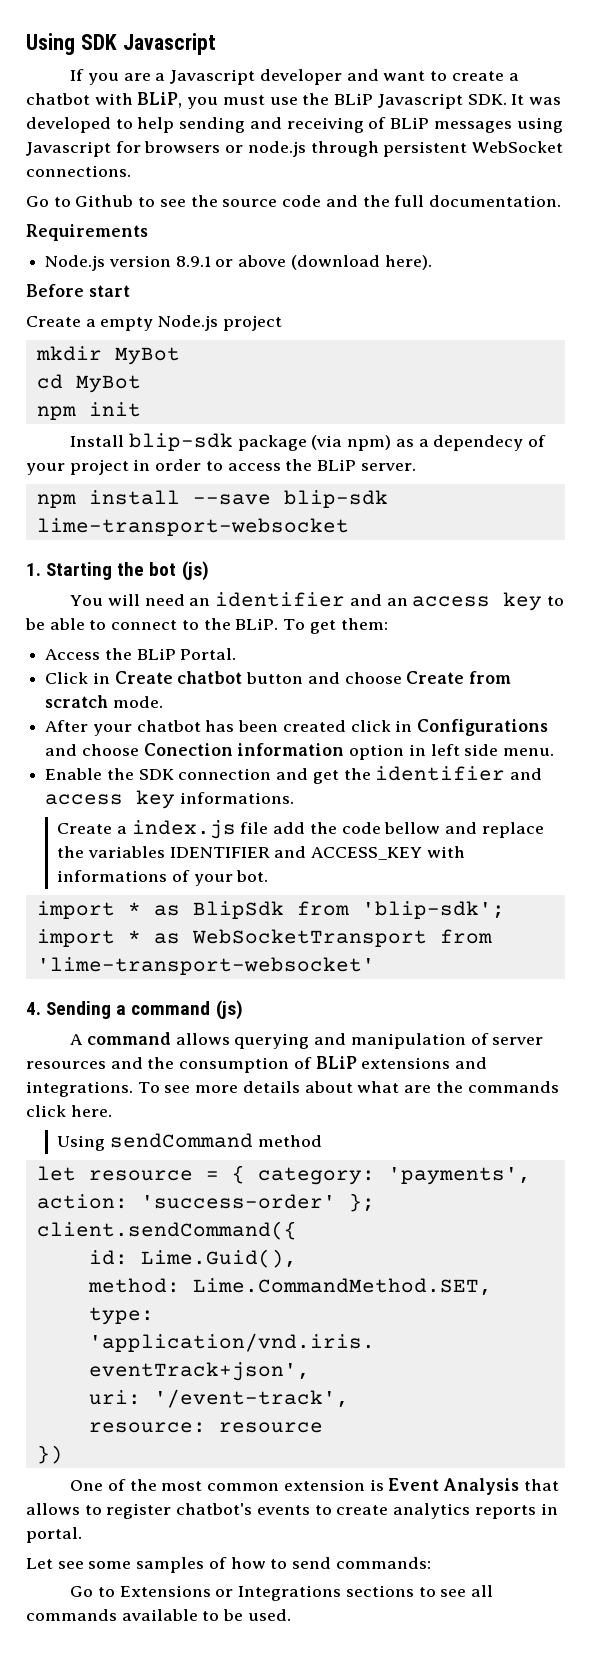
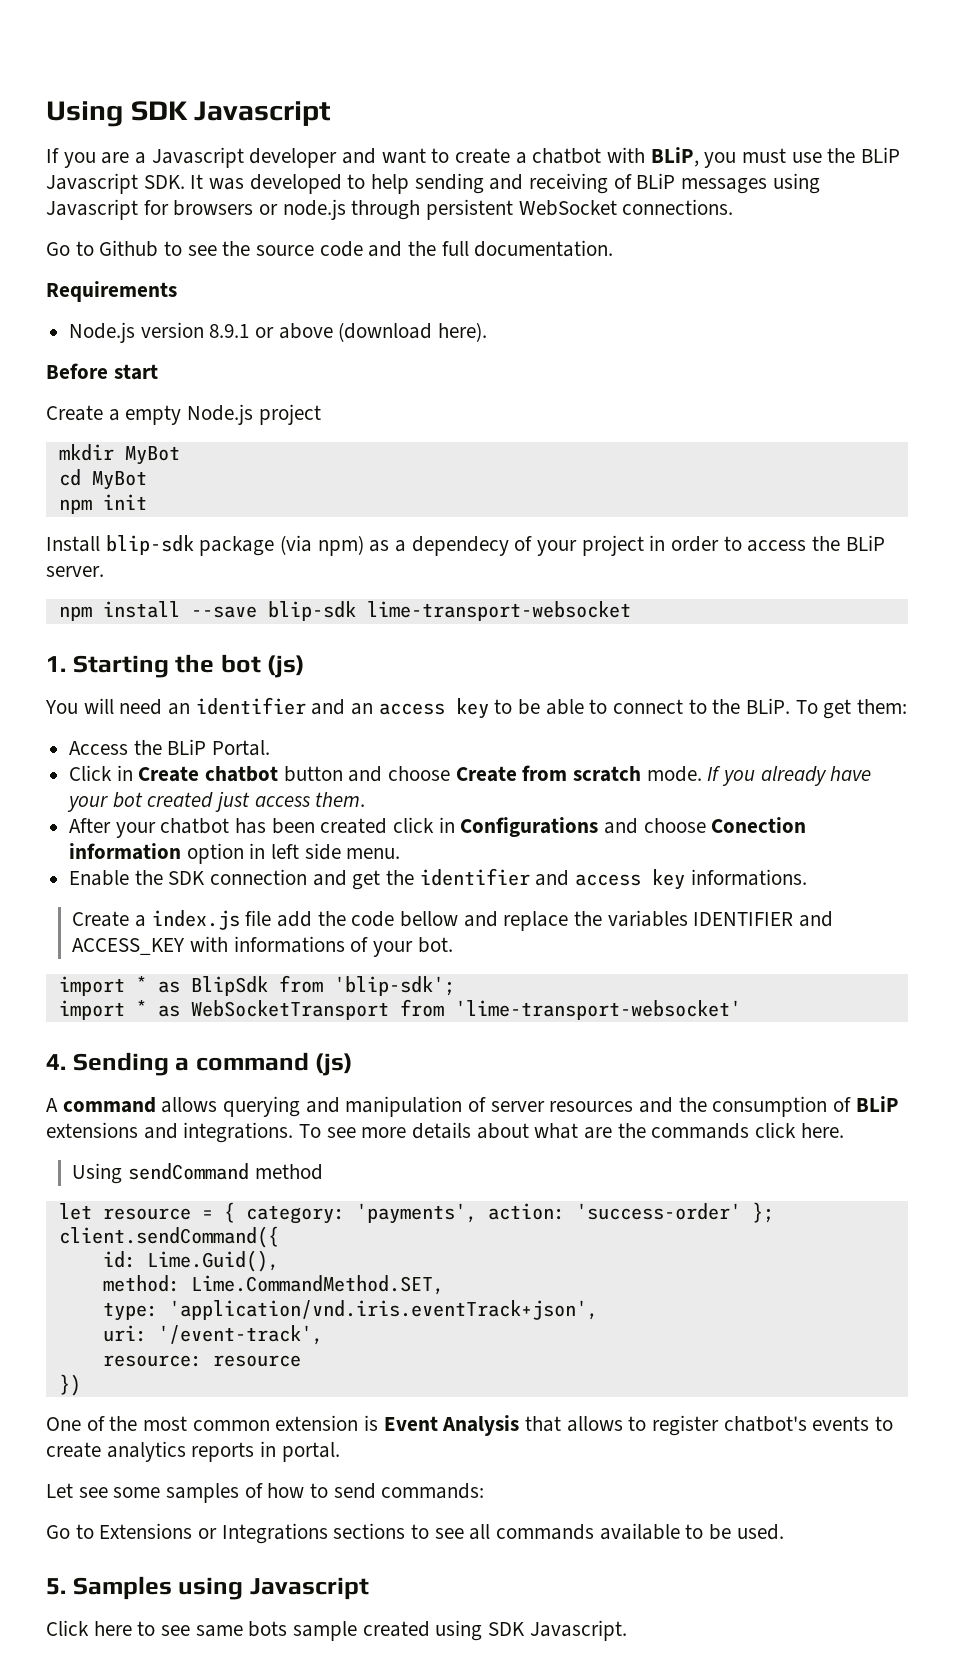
(163, 702) none -> [707,766,872,786] [67,791,366,812] If you already have your bot created just access them.
(291, 1615) none -> [46,1576,369,1600] [46,1620,627,1641] // 5. Samples using Javascript // Click here to see same bots sample created using SDK Javascript.

